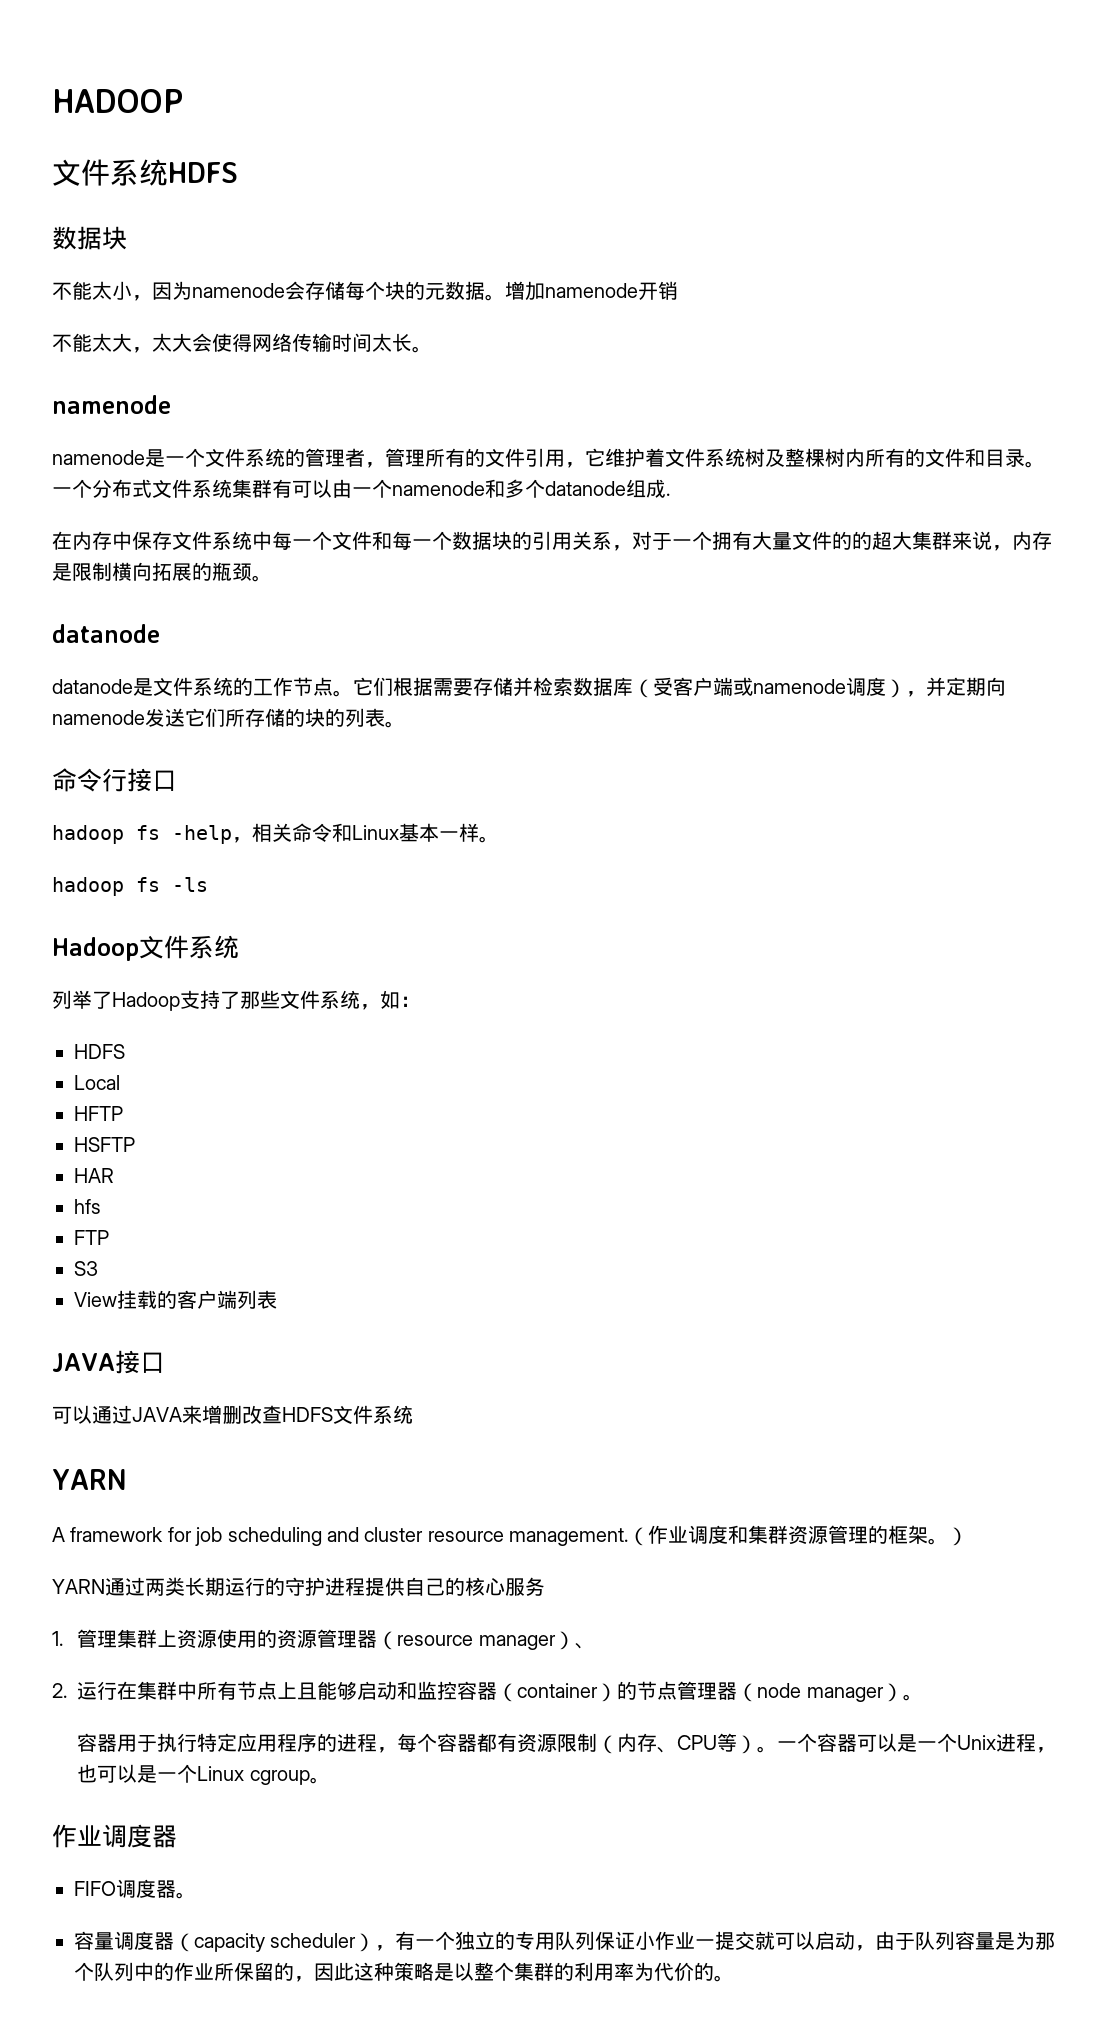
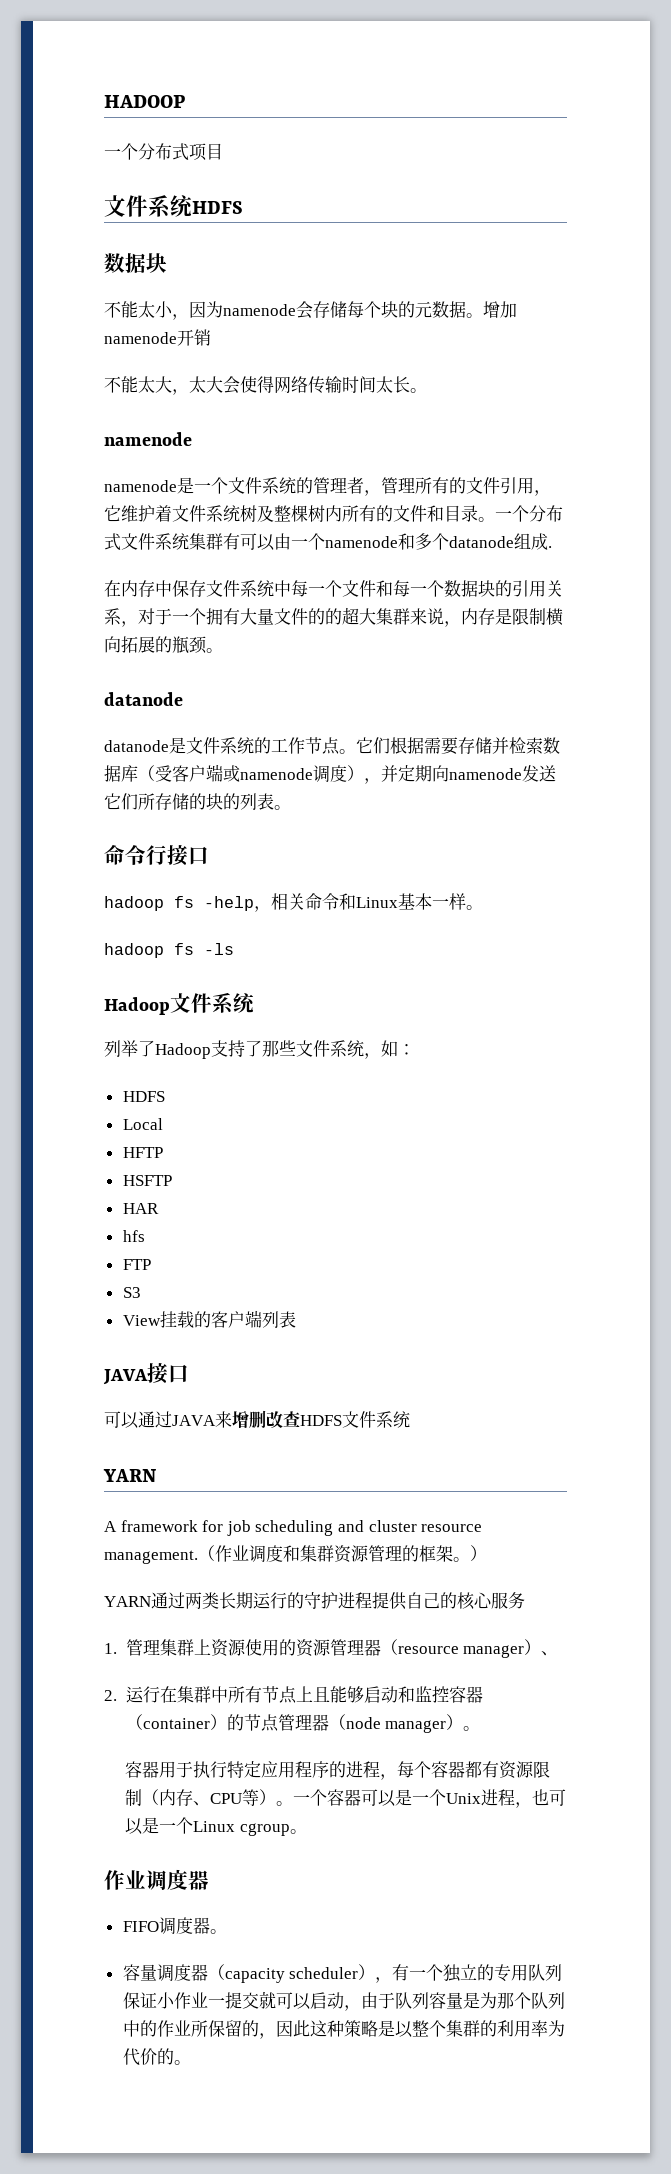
(183, 101) none -> [104,143,223,161] // 一个分布式项目

